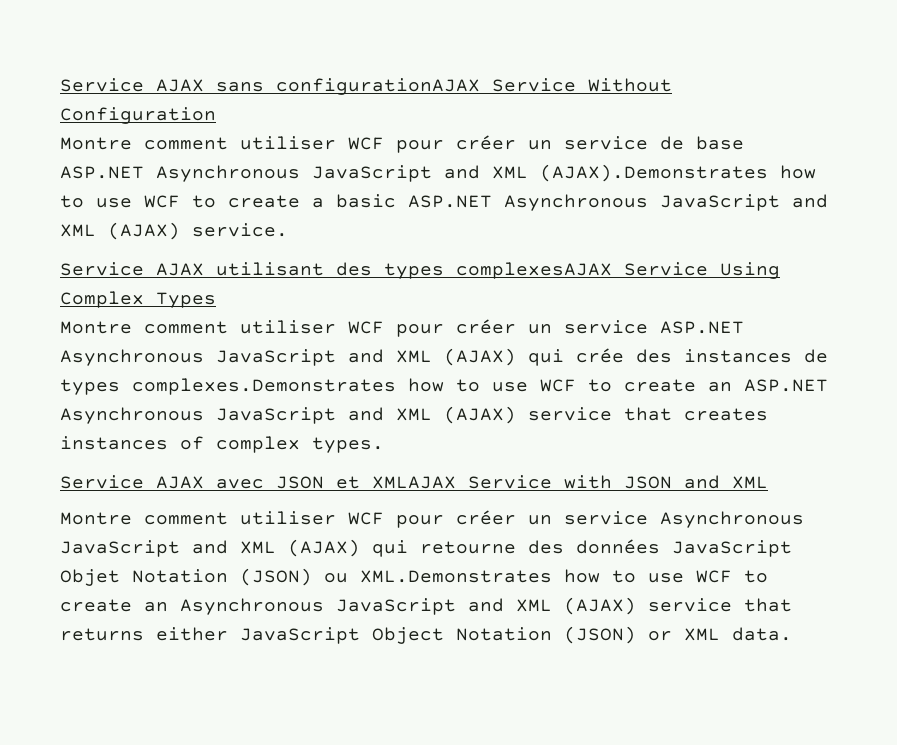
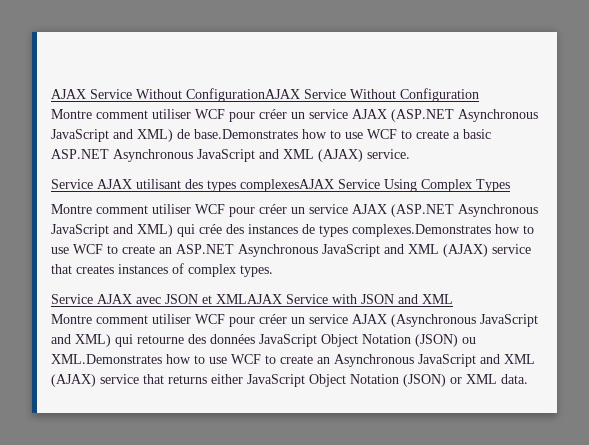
[60,78,480,95] Service AJAX sans configurationAJAX -> [51,88,300,102] AJAX Service Without ConfigurationAJAX
[660,136,744,150] [60,164,768,182] de base ASP.NET Asynchronous JavaScript and XML (AJAX).Demonstrates -> [352,109,538,122] [51,129,298,142] AJAX (ASP.NET Asynchronous JavaScript and XML) de base.Demonstrates
[660,321,744,334] [60,348,516,366] ASP.NET Asynchronous JavaScript and XML (AJAX) -> [352,204,538,217] [51,224,173,237] AJAX (ASP.NET Asynchronous JavaScript and XML)
[660,511,804,528] [60,539,360,557] Asynchronous JavaScript and XML (AJAX) -> [352,314,538,327] [51,334,111,347] AJAX (Asynchronous JavaScript and XML)
[60,569,120,586] Objet -> [321,334,358,347] Object

